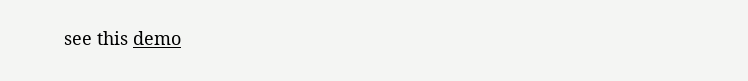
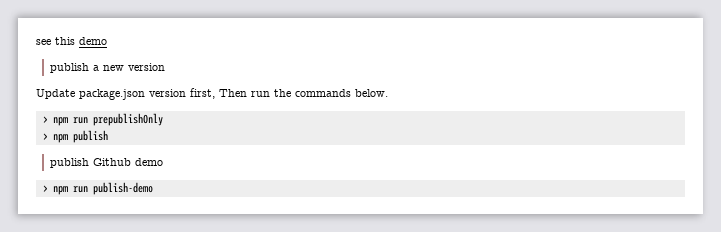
(181, 38) none -> [50,63,166,73] [36,88,388,100] [42,113,163,126] [42,130,108,143] [50,158,164,168] [42,182,153,195] // publish a new version // Update package.json version first, Then run the commands below. // > npm run prepublishOnly // > npm publish // publish Github demo // > npm run publish-demo

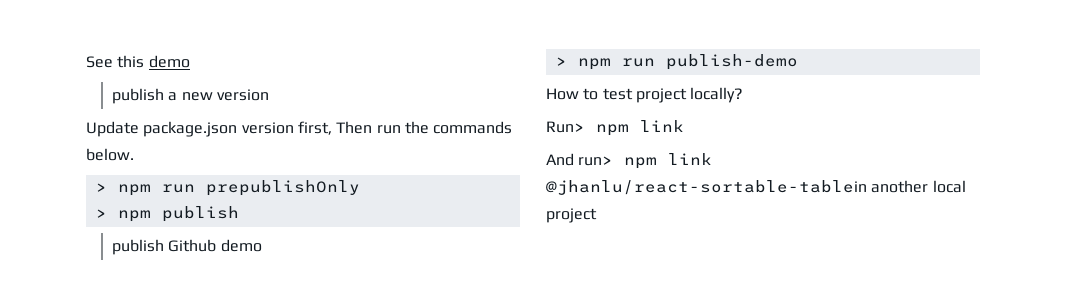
[36,39,51,45] see -> [86,56,113,68] See
(153, 188) none -> [546,87,744,103] [546,120,684,136] [546,153,713,169] [546,180,966,195] [546,208,597,223] // How to test project locally? // Run> npm link // And run> npm link @jhanlu/react-sortable-tablein another local project

